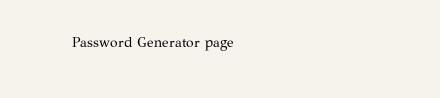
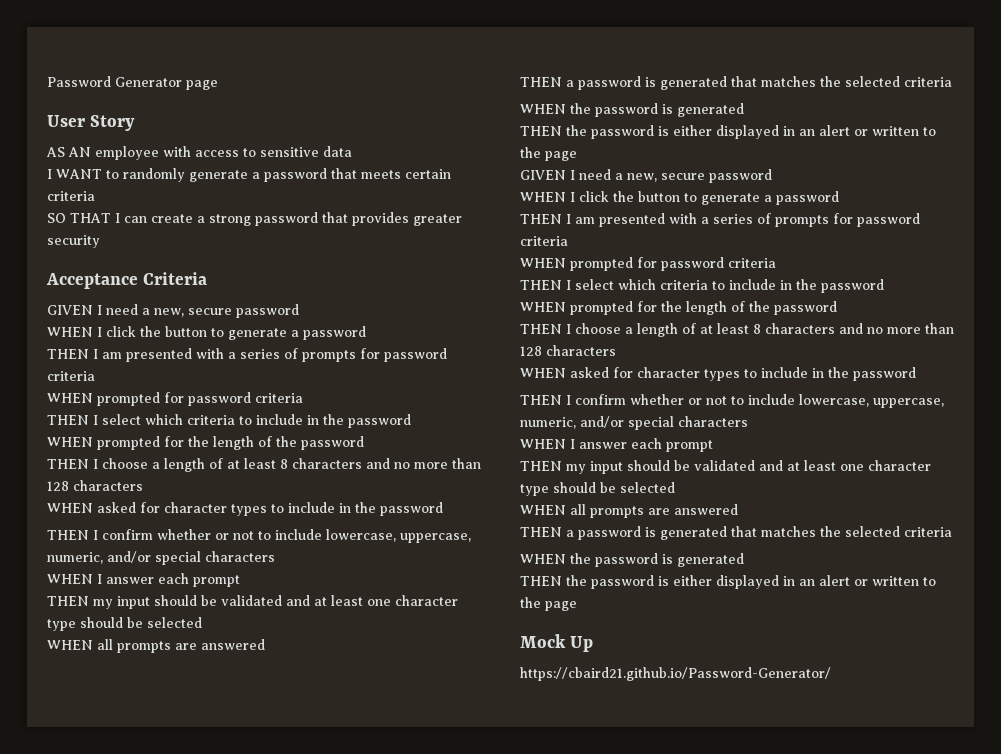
(234, 45) none -> [47,115,136,131] [46,146,352,160] [47,168,451,182] [47,191,95,201] [47,212,462,226] [47,235,100,248] [46,272,208,289] [47,304,299,318] [47,326,366,340] [47,348,447,362] [47,371,95,381] [47,392,303,406] [47,414,411,428] [47,436,364,450] [47,458,481,472] [47,480,143,491] [47,502,443,516] [47,529,471,543] [47,551,275,565] [47,573,240,587] [47,595,458,609] [47,617,202,631] [47,639,265,653] [520,76,952,90] [520,103,744,117] [520,125,936,139] [520,147,577,161] [520,169,772,183] [520,191,839,205] [520,213,920,227] [520,236,568,246] [520,257,776,271] [520,279,884,293] [520,301,837,315] [520,323,954,337] [520,345,616,356] [520,367,916,381] [520,394,944,408] [520,416,748,430] [520,438,713,452] [520,460,931,474] [520,482,675,496] [520,504,738,518] [520,526,952,540] [520,553,744,567] [520,575,936,589] [520,597,577,611] [520,634,594,652] [520,667,831,681] // User Story // AS AN employee with access to sensitive data // I WANT to randomly generate a password that meets certain criteria // SO THAT I can create a strong password that provides greater security // Acceptance Criteria // GIVEN I need a new, secure password // WHEN I click the button to generate a password // THEN I am presented with a series of prompts for password criteria // WHEN prompted for password criteria // THEN I select which criteria to include in the password // WHEN prompted for the length of the password // THEN I choose a length of at least 8 characters and no more than 128 characters // WHEN asked for character types to include in the password // THEN I confirm whether or not to include lowercase, uppercase, numeric, and/or special characters // WHEN I answer each prompt // THEN my input should be validated and at least one character type should be selected // WHEN all prompts are answered // THEN a password is generated that matches the selected criteria // WHEN the password is generated // THEN the password is either displayed in an alert or written to the page // GIVEN I need a new, secure password // WHEN I click the button to generate a password // THEN I am presented with a series of prompts for password criteria // WHEN prompted for password criteria // THEN I select which criteria to include in the password // WHEN prompted for the length of the password // THEN I choose a length of at least 8 characters and no more than 128 characters // WHEN asked for character types to include in the password // THEN I confirm whether or not to include lowercase, uppercase, numeric, and/or special characters // WHEN I answer each prompt // THEN my input should be validated and at least one character type should be selected // WHEN all prompts are answered // THEN a password is generated that matches the selected criteria // WHEN the password is generated // THEN the password is either displayed in an alert or written to the page // Mock Up // https://cbaird21.github.io/Password-Generator/

